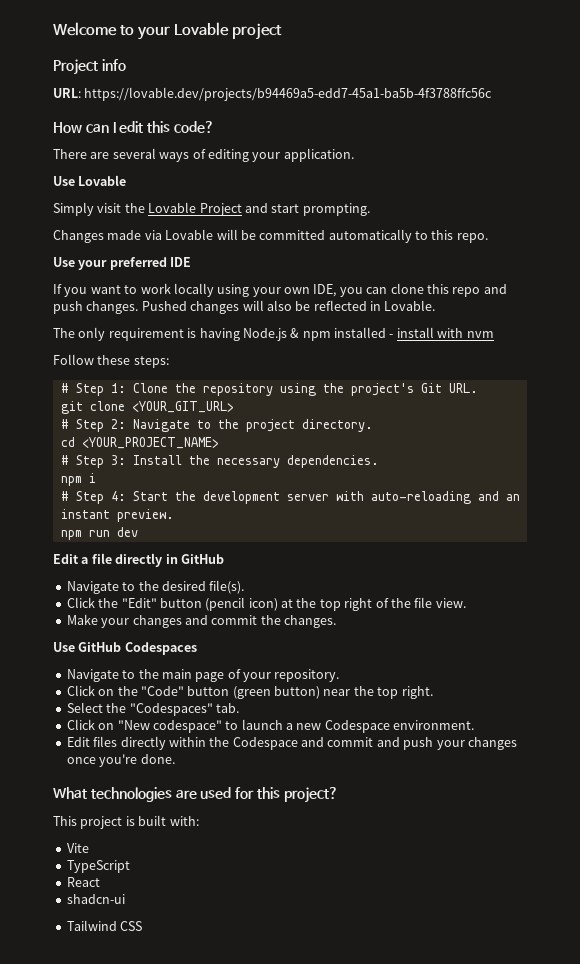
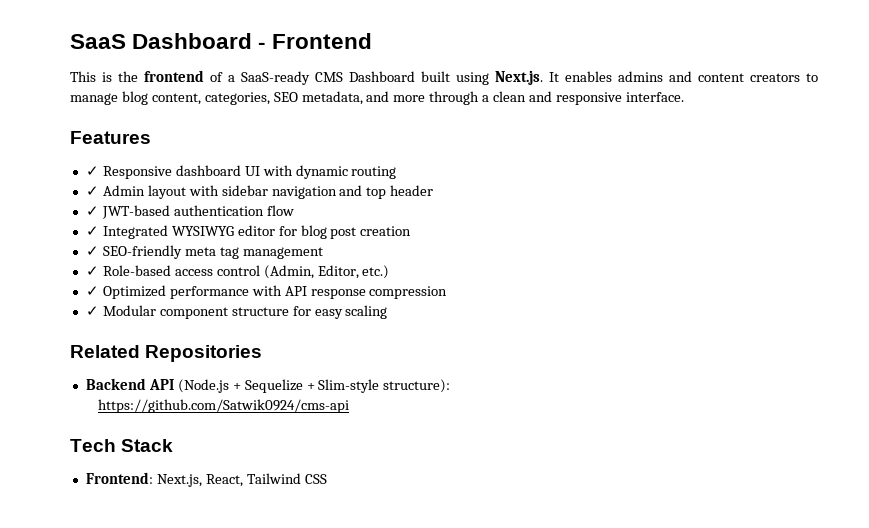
[53,22,282,40] [53,59,126,75] [53,87,493,101] [53,121,214,133] [53,148,354,162] [53,175,127,186] [53,202,370,216] [53,229,488,243] [53,257,192,270] [53,283,507,297] [53,300,436,314] [53,327,494,341] [53,354,169,368] [60,383,478,396] [60,401,234,414] [60,419,373,432] [60,437,219,449] [60,455,379,468] [60,473,96,486] [60,491,520,504] [60,509,174,522] [60,527,138,540] [53,553,224,567] [66,580,245,594] [66,597,466,611] [66,614,336,628] [53,642,197,655] [66,669,340,682] [66,685,433,699] [66,702,239,716] [66,719,475,733] [66,736,517,750] [66,754,175,767] [53,787,338,803] [53,815,199,829] [66,843,89,853] [66,860,130,873] [66,877,100,887] [66,894,125,904] Welcome to your Lovable project // Project info // URL: https://lovable.dev/projects/b94469a5-edd7-45a1-ba5b-4f3788ffc56c // How can I edit this code? // There are several ways of editing your application. // Use Lovable // Simply visit the Lovable Project and start prompting. // Changes made via Lovable will be committed automatically to this repo. // Use your preferred IDE // If you want to work locally using your own IDE, you can clone this repo and push changes. Pushed changes will also be reflected in Lovable. // The only requirement is having Node.js & npm installed - install with nvm // Follow these steps: // # Step 1: Clone the repository using the project's Git URL. // git clone <YOUR_GIT_URL> // # Step 2: Navigate to the project directory. // cd <YOUR_PROJECT_NAME> // # Step 3: Install the necessary dependencies. // npm i // # Step 4: Start the development server with auto-reloading and an instant preview. // npm run dev // Edit a file directly in GitHub // Navigate to the desired file(s). // Click the "Edit" button (pencil icon) at the top right of the file view. // Make your changes and commit the changes. // Use GitHub Codespaces // Navigate to the main page of your repository. // Click on the "Code" button (green button) near the top right. // Select the "Codespaces" tab. // Click on "New codespace" to launch a new Codespace environment. // Edit files directly within the Codespace and commit and push your changes once you're done. // What technologies are used for this project? // This project is built with: // Vite // TypeScript // React // shadcn-ui // -> [70,33,373,49] [70,70,818,85] [70,91,684,105] [70,131,151,144] [85,165,397,179] [85,185,434,199] [85,205,294,219] [85,225,412,239] [85,245,323,259] [85,265,390,279] [85,285,448,299] [85,305,388,319] [70,345,263,362] [85,378,451,393] [98,399,350,413] [70,439,174,452] [85,472,243,487] SaaS Dashboard - Frontend // This is the frontend of a SaaS-ready CMS Dashboard built using Next.js. It enables admins and content creators to manage blog content, categories, SEO metadata, and more through a clean and responsive interface. // Features // ✓ Responsive dashboard UI with dynamic routing // ✓ Admin layout with sidebar navigation and top header // ✓ JWT-based authentication flow // ✓ Integrated WYSIWYG editor for blog post creation // ✓ SEO-friendly meta tag management // ✓ Role-based access control (Admin, Editor, etc.) // ✓ Optimized performance with API response compression // ✓ Modular component structure for easy scaling // Related Repositories // Backend API (Node.js + Sequelize + Slim-style structure): // https://github.com/Satwik0924/cms-api // Tech Stack // Frontend: Next.js, React,

